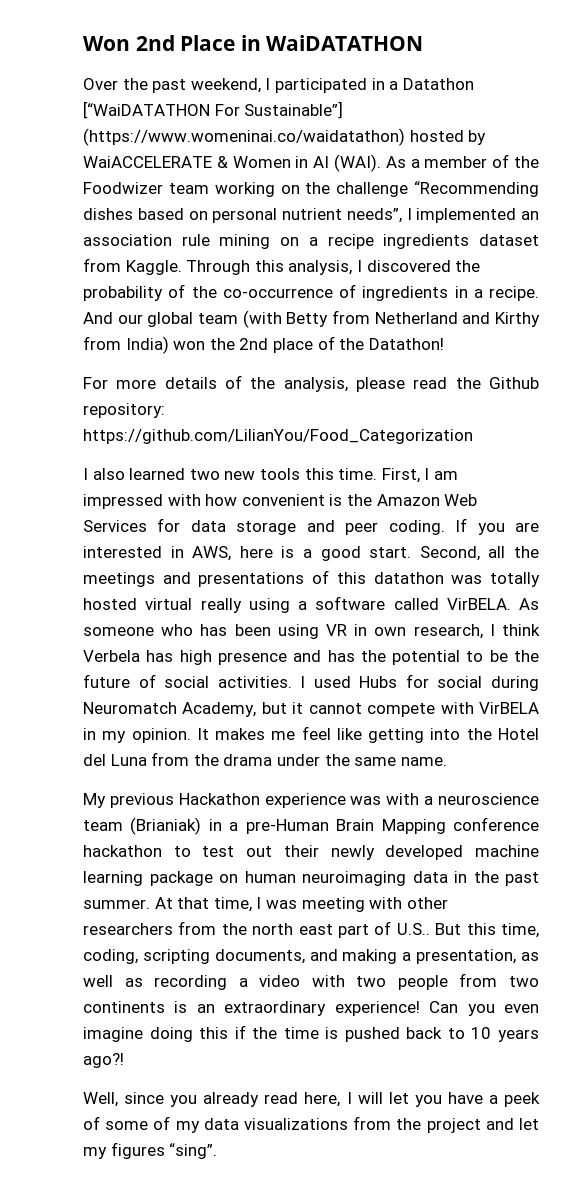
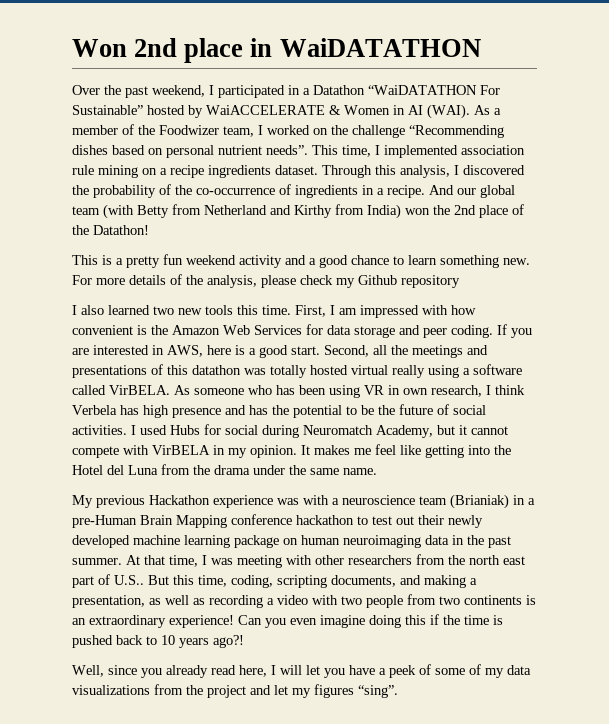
[180,35,236,51] Place -> [184,38,244,63] place
[83,101,344,119] [83,128,405,146] [“WaiDATATHON For Sustainable”] (https://www.womeninai.co/waidatathon) -> [368,85,500,95] [72,105,143,115] “WaiDATATHON For Sustainable”
[168,182,275,197] team working -> [223,125,310,137] team, I worked
[346,208,402,223] needs”, -> [266,145,371,157] needs”. This time,
[521,211,539,220] an -> (458, 151) none
[479,234,539,246] [83,258,182,275] dataset from Kaggle. -> [275,165,318,175] dataset.
(444, 344) none -> [72,254,530,268] This is a pretty fun weekend activity and a good chance to learn something new.
[413,377,539,389] [83,403,165,418] [83,429,473,444] read the Github repository: https://github.com/LilianYou/Food_Categorization -> [300,275,460,288] check my Github repository

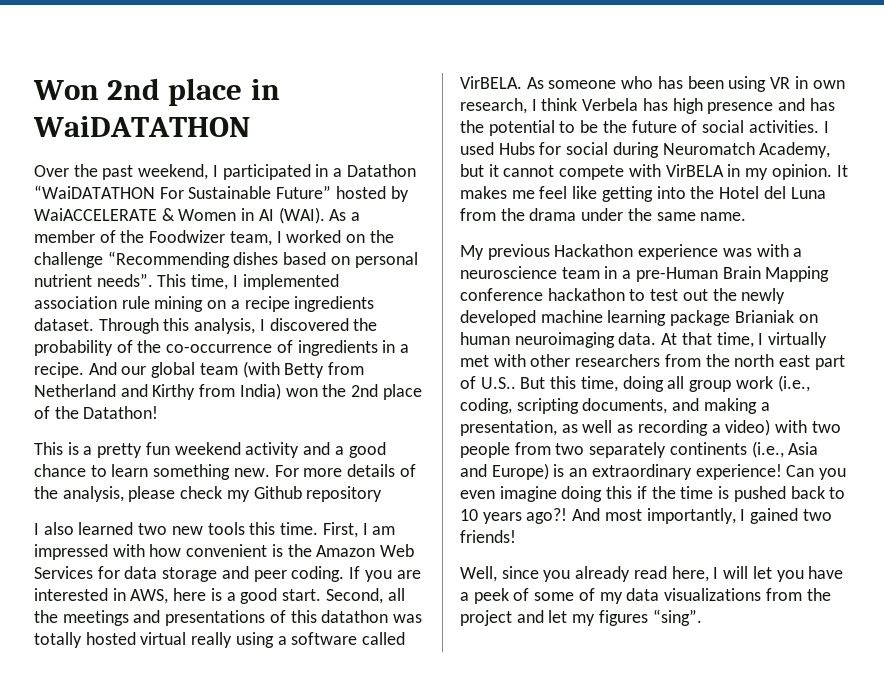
[72,105,143,115] Sustainable” -> [188,185,332,199] Sustainable Future”
[450,494,509,509] (Brianiak) -> (600, 273) none
[418,515,444,525] their -> [712,288,737,301] the
(279, 541) none -> [734,310,794,323] Brianiak
[425,535,511,548] [72,558,122,565] data in the past summer. -> [618,332,657,345] data.
[211,555,282,568] was meeting -> [768,332,828,348] [460,355,489,367] virtually met
(227, 581) none -> [622,375,810,392] doing all group work (i.e.,
[277,595,308,605] video -> [725,419,771,436] video)
[464,595,522,605] continents -> [589,441,819,458] [460,463,549,480] separately continents (i.e., Asia and Europe)
(244, 641) none -> [572,508,832,524] [460,530,516,543] And most importantly, I gained two friends!

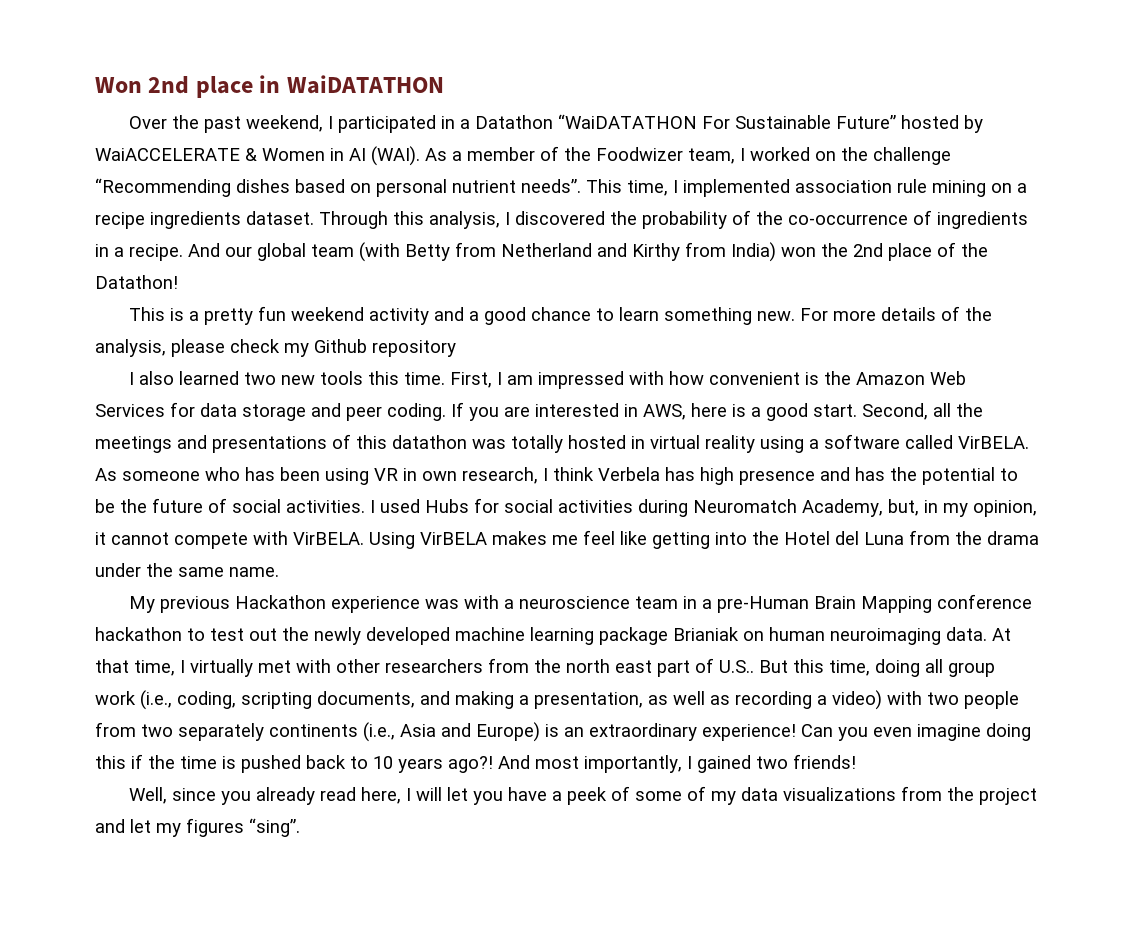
[140,632,233,648] virtual really -> [631,435,755,453] in virtual reality
(609, 148) none -> [558,500,633,513] activities
[460,164,848,180] but it cannot compete with VirBELA in my opinion. It -> [888,499,1037,517] [95,531,487,549] but, in my opinion, it cannot compete with VirBELA. Using VirBELA

